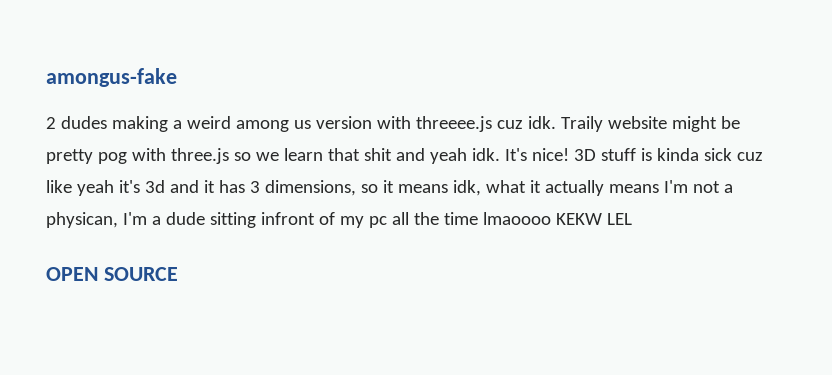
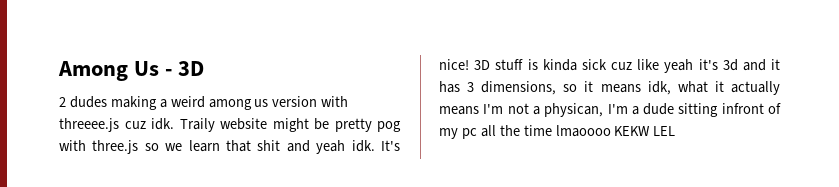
[46,68,177,87] amongus-fake -> [58,61,205,81] Among Us - 3D
[46,267,178,281] // OPEN SOURCE -> (676, 131) none

